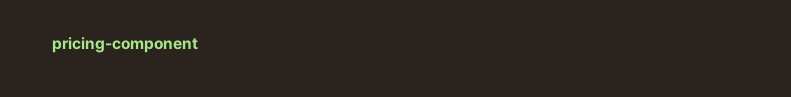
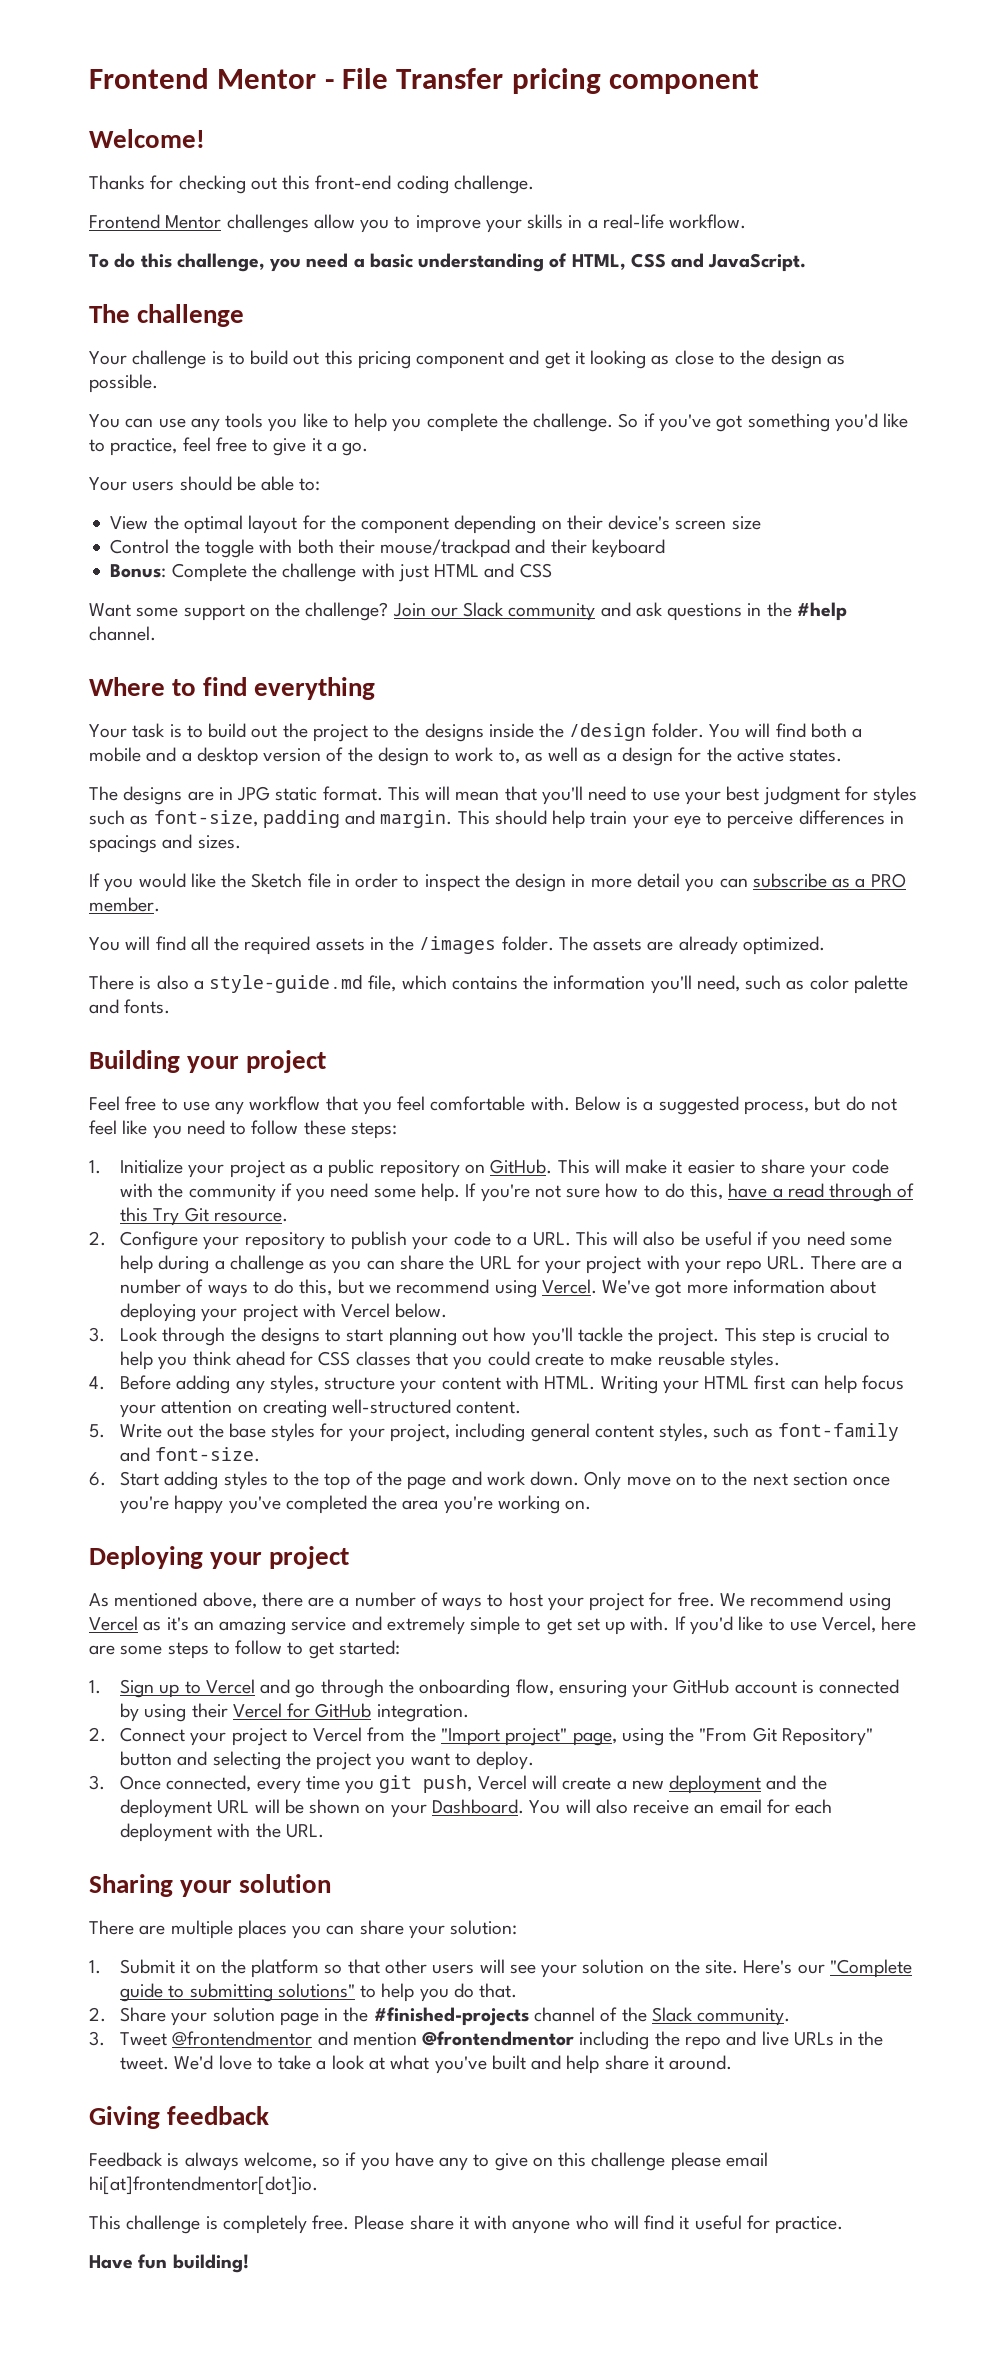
[52,37,198,53] pricing-component -> [89,68,760,94] [89,129,205,148] [89,175,534,194] [89,214,747,233] [89,253,807,272] [89,304,245,327] [89,350,845,369] [89,374,158,393] [89,413,909,432] [89,437,369,456] [89,476,321,491] [110,515,761,534] [110,539,665,558] [110,563,552,582] [89,602,847,621] [89,626,156,641] [89,677,376,700] [89,723,863,742] [89,747,843,766] [89,786,918,805] [89,810,904,829] [89,834,241,853] [89,873,906,892] [89,897,160,912] [89,936,825,955] [89,975,908,994] [89,999,171,1014] [89,1050,327,1073] [89,1096,897,1115] [89,1120,397,1139] [89,1159,889,1178] [120,1183,915,1202] [120,1207,288,1226] [89,1231,892,1250] [120,1255,903,1274] [120,1279,877,1298] [120,1303,448,1322] [89,1327,890,1346] [120,1351,780,1370] [89,1375,905,1394] [120,1399,522,1418] [89,1423,899,1442] [120,1447,261,1462] [89,1471,891,1490] [120,1495,592,1514] [89,1546,350,1569] [89,1592,891,1611] [89,1616,917,1635] [89,1640,400,1659] [89,1679,900,1698] [120,1703,469,1722] [89,1727,873,1746] [120,1751,535,1770] [89,1775,827,1794] [120,1799,833,1818] [120,1823,324,1842] [89,1874,332,1897] [89,1920,518,1939] [89,1959,912,1978] [120,1983,518,2002] [89,2007,791,2026] [89,2031,884,2050] [120,2055,733,2074] [89,2106,270,2129] [89,2152,768,2171] [89,2176,318,2195] [89,2215,844,2234] [89,2254,249,2273] Frontend Mentor - File Transfer pricing component // Welcome! // Thanks for checking out this front-end coding challenge. // Frontend Mentor challenges allow you to improve your skills in a real-life workflow. // To do this challenge, you need a basic understanding of HTML, CSS and JavaScript. // The challenge // Your challenge is to build out this pricing component and get it looking as close to the design as possible. // You can use any tools you like to help you complete the challenge. So if you've got something you'd like to practice, feel free to give it a go. // Your users should be able to: // View the optimal layout for the component depending on their device's screen size // Control the toggle with both their mouse/trackpad and their keyboard // Bonus: Complete the challenge with just HTML and CSS // Want some support on the challenge? Join our Slack community and ask questions in the #help channel. // Where to find everything // Your task is to build out the project to the designs inside the /design folder. You will find both a mobile and a desktop version of the design to work to, as well as a design for the active states. // The designs are in JPG static format. This will mean that you'll need to use your best judgment for styles such as font-size, padding and margin. This should help train your eye to perceive differences in spacings and sizes. // If you would like the Sketch file in order to inspect the design in more detail you can subscribe as a PRO member. // You will find all the required assets in the /images folder. The assets are already optimized. // There is also a style-guide.md file, which contains the information you'll need, such as color palette and fonts. // Building your project // Feel free to use any workflow that you feel comfortable with. Below is a suggested process, but do not feel like you need to follow these steps: // 1. Initialize your project as a public repository on GitHub. This will make it easier to share your code with the community if you need some help. If you're not sure how to do this, have a read through of this Try Git resource. // 2. Configure your repository to publish your code to a URL. This will also be useful if you need some help during a challenge as you can share the URL for your project with your repo URL. There are a number of ways to do this, but we recommend using Vercel. We've got more information about deploying your project with Vercel below. // 3. Look through the designs to start planning out how you'll tackle the project. This step is crucial to help you think ahead for CSS classes that you could create to make reusable styles. // 4. Before adding any styles, structure your content with HTML. Writing your HTML first can help focus your attention on creating well-structured content. // 5. Write out the base styles for your project, including general content styles, such as font-family and font-size. // 6. Start adding styles to the top of the page and work down. Only move on to the next section once you're happy you've completed the area you're working on. // Deploying your project // As mentioned above, there are a number of ways to host your project for free. We recommend using Vercel as it's an amazing service and extremely simple to get set up with. If you'd like to use Vercel, here are some steps to follow to get started: // 1. Sign up to Vercel and go through the onboarding flow, ensuring your GitHub account is connected by using their Vercel for GitHub integration. // 2. Connect your project to Vercel from the "Import project" page, using the "From Git Repository" button and selecting the project you want to deploy. // 3. Once connected, every time you git push, Vercel will create a new deployment and the deployment URL will be shown on your Dashboard. You will also receive an email for each deployment with the URL. // Sharing your solution // There are multiple places you can share your solution: // 1. Submit it on the platform so that other users will see your solution on the site. Here's our "Complete guide to submitting solutions" to help you do that. // 2. Share your solution page in the #finished-projects channel of the Slack community. // 3. Tweet @frontendmentor and mention @frontendmentor including the repo and live URLs in the tweet. We'd love to take a look at what you've built and help share it around. // Giving feedback // Feedback is always welcome, so if you have any to give on this challenge please email hi[at]frontendmentor[dot]io. // This challenge is completely free. Please share it with anyone who will find it useful for practice. // Have fun building!

